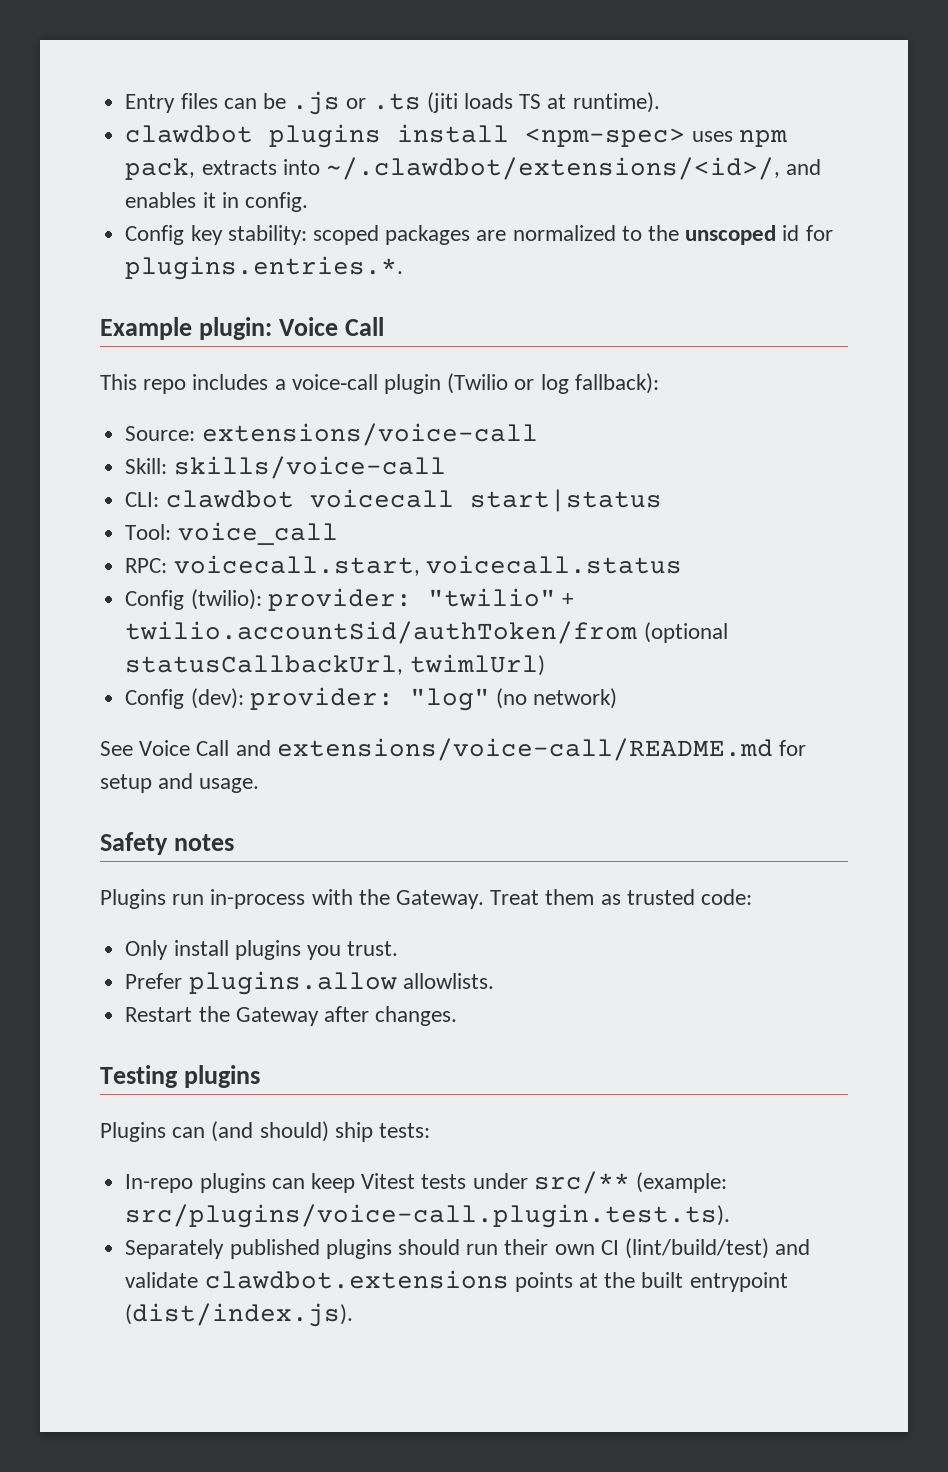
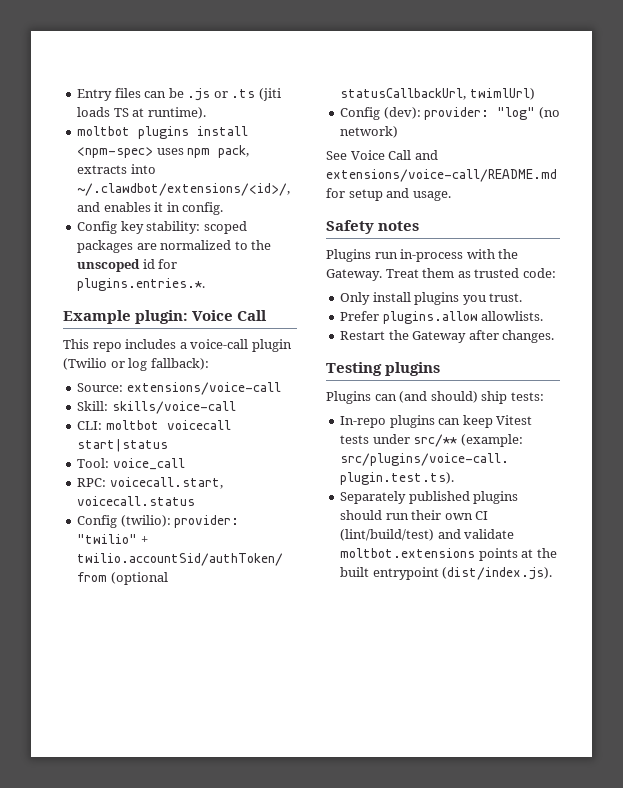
[125,125,254,143] clawdbot -> [77,126,131,136] moltbot
[165,490,294,508] clawdbot -> [105,420,159,430] moltbot
[204,1270,509,1289] clawdbot.extensions -> [340,548,476,558] moltbot.extensions

